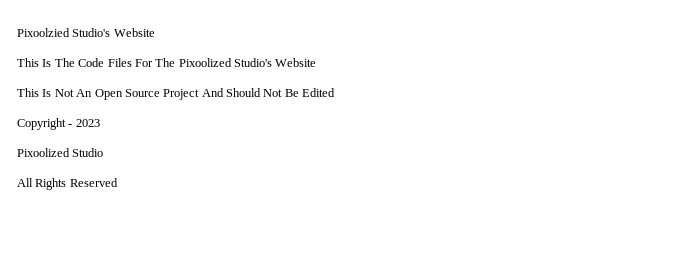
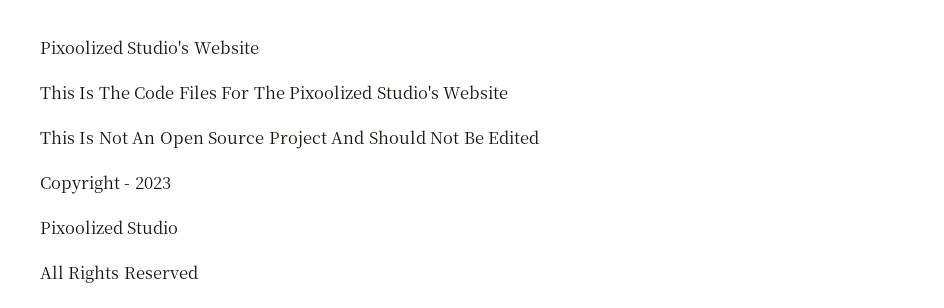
[17,28,70,37] Pixoolzied -> [40,40,123,54] Pixoolized

